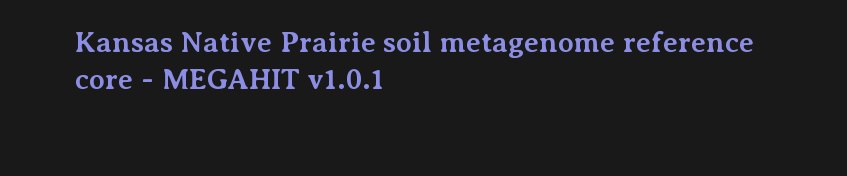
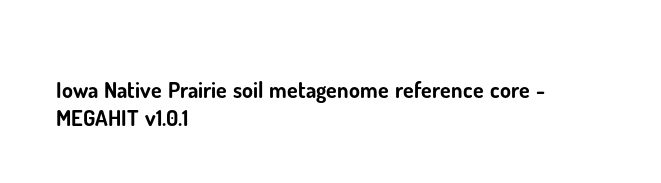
[75,32,173,52] Kansas -> [56,82,98,98] Iowa

